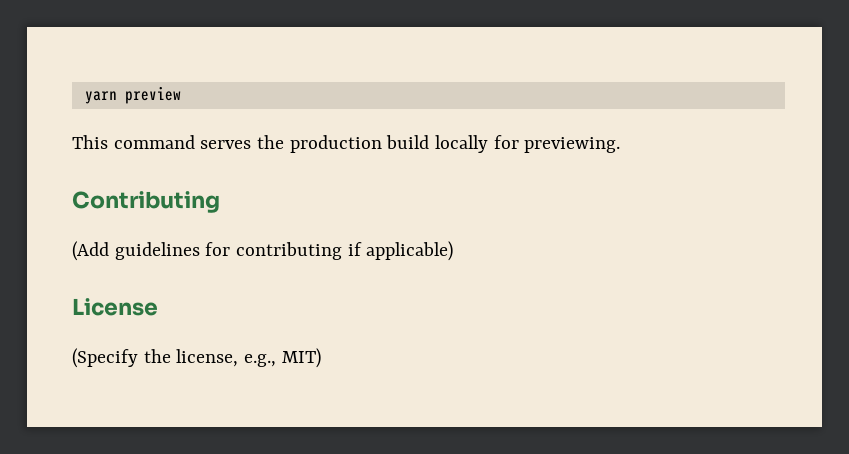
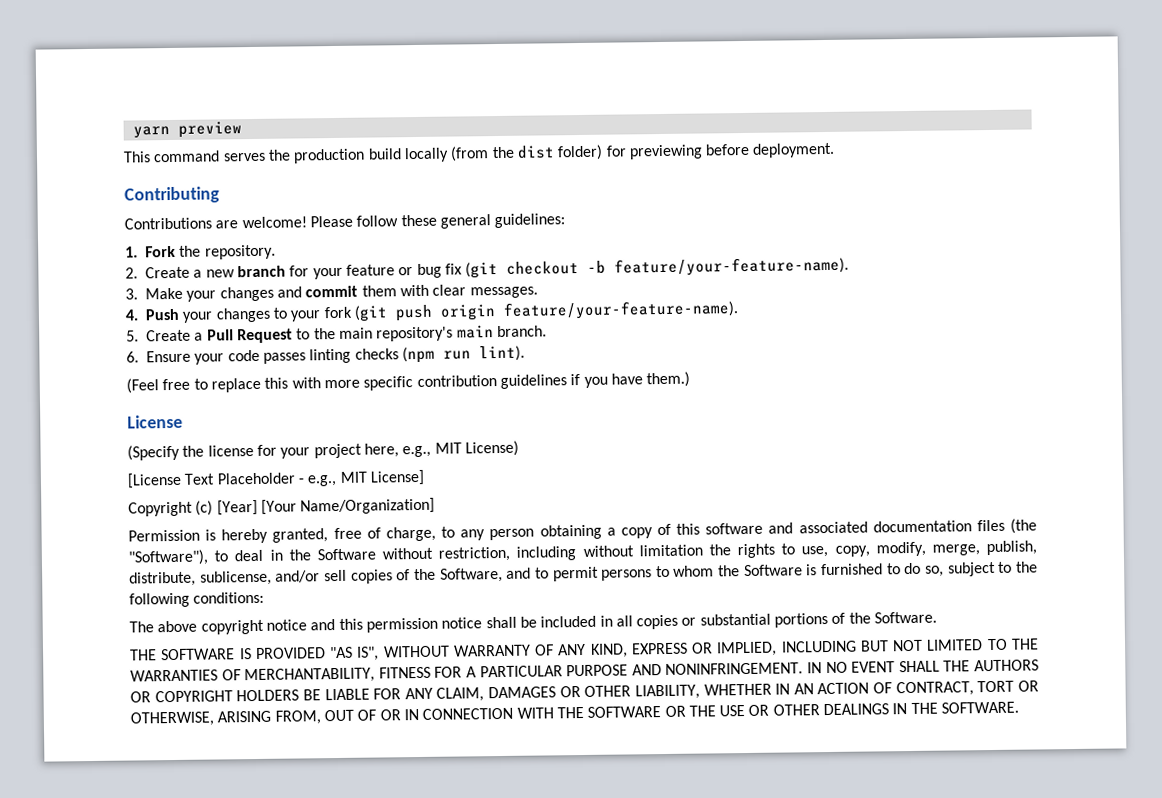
[493,135,621,153] [72,191,220,213] [72,241,454,261] [72,298,158,316] [72,348,321,368] for previewing. // Contributing // (Add guidelines for contributing if applicable) // License // (Specify the license, e.g., MIT) -> [450,142,836,162] [124,186,220,204] [124,213,566,230] [125,244,276,260] [125,256,850,280] [125,284,538,302] [125,300,739,323] [126,325,547,344] [126,345,525,365] [126,371,691,394] [127,414,183,429] [127,440,519,461] [127,469,425,489] [128,497,436,517] [128,518,1037,544] [128,540,1037,566] [129,561,1039,587] [129,591,265,608] [129,611,938,635] [130,638,1040,661] [130,659,1040,684] [130,680,1040,703] [130,701,1020,727] (from the dist folder) for previewing before deployment. // Contributing // Contributions are welcome! Please follow these general guidelines: // 1. Fork the repository. // 2. Create a new branch for your feature or bug fix (git checkout -b feature/your-feature-name). // 3. Make your changes and commit them with clear messages. // 4. Push your changes to your fork (git push origin feature/your-feature-name). // 5. Create a Pull Request to the main repository's main branch. // 6. Ensure your code passes linting checks (npm run lint). // (Feel free to replace this with more specific contribution guidelines if you have them.) // License // (Specify the license for your project here, e.g., MIT License) // [License Text Placeholder - e.g., MIT License] // Copyright (c) [Year] [Your Name/Organization] // Permission is hereby granted, free of charge, to any person obtaining a copy of this software and associated documentation files (the "Software"), to deal in the Software without restriction, including without limitation the rights to use, copy, modify, merge, publish, distribute, sublicense, and/or sell copies of the Software, and to permit persons to whom the Software is furnished to do so, subject to the following conditions: // The above copyright notice and this permission notice shall be included in all copies or substantial portions of the Software. // THE SOFTWARE IS PROVIDED "AS IS", WITHOUT WARRANTY OF ANY KIND, EXPRESS OR IMPLIED, INCLUDING BUT NOT LIMITED TO THE WARRANTIES OF MERCHANTABILITY, FITNESS FOR A PARTICULAR PURPOSE AND NONINFRINGEMENT. IN NO EVENT SHALL THE AUTHORS OR COPYRIGHT HOLDERS BE LIABLE FOR ANY CLAIM, DAMAGES OR OTHER LIABILITY, WHETHER IN AN ACTION OF CONTRACT, TORT OR OTHERWISE, ARISING FROM, OUT OF OR IN CONNECTION WITH THE SOFTWARE OR THE USE OR OTHER DEALINGS IN THE SOFTWARE.

